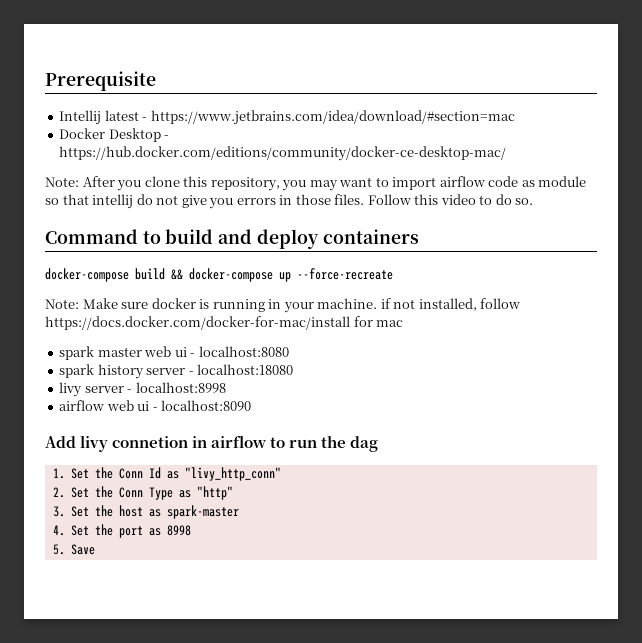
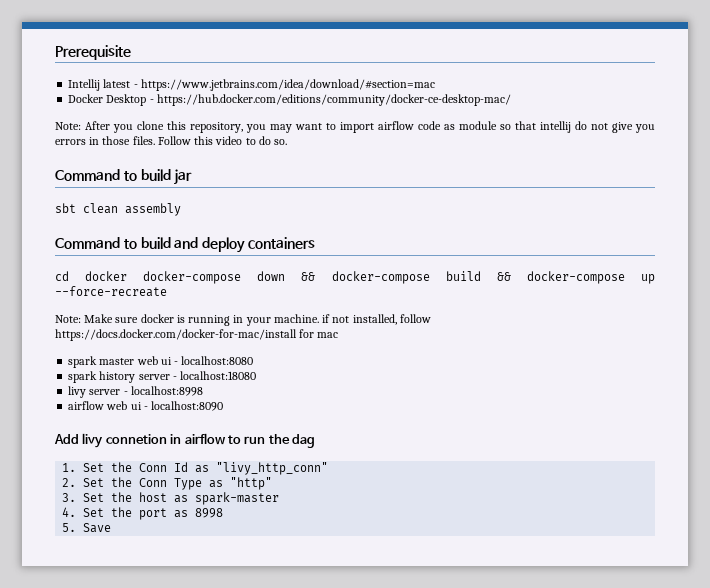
(534, 201) none -> [55,169,193,185] [55,203,181,216] // Command to build jar // sbt clean assembly
(419, 236) none -> [55,271,316,284] cd docker docker-compose down &&

